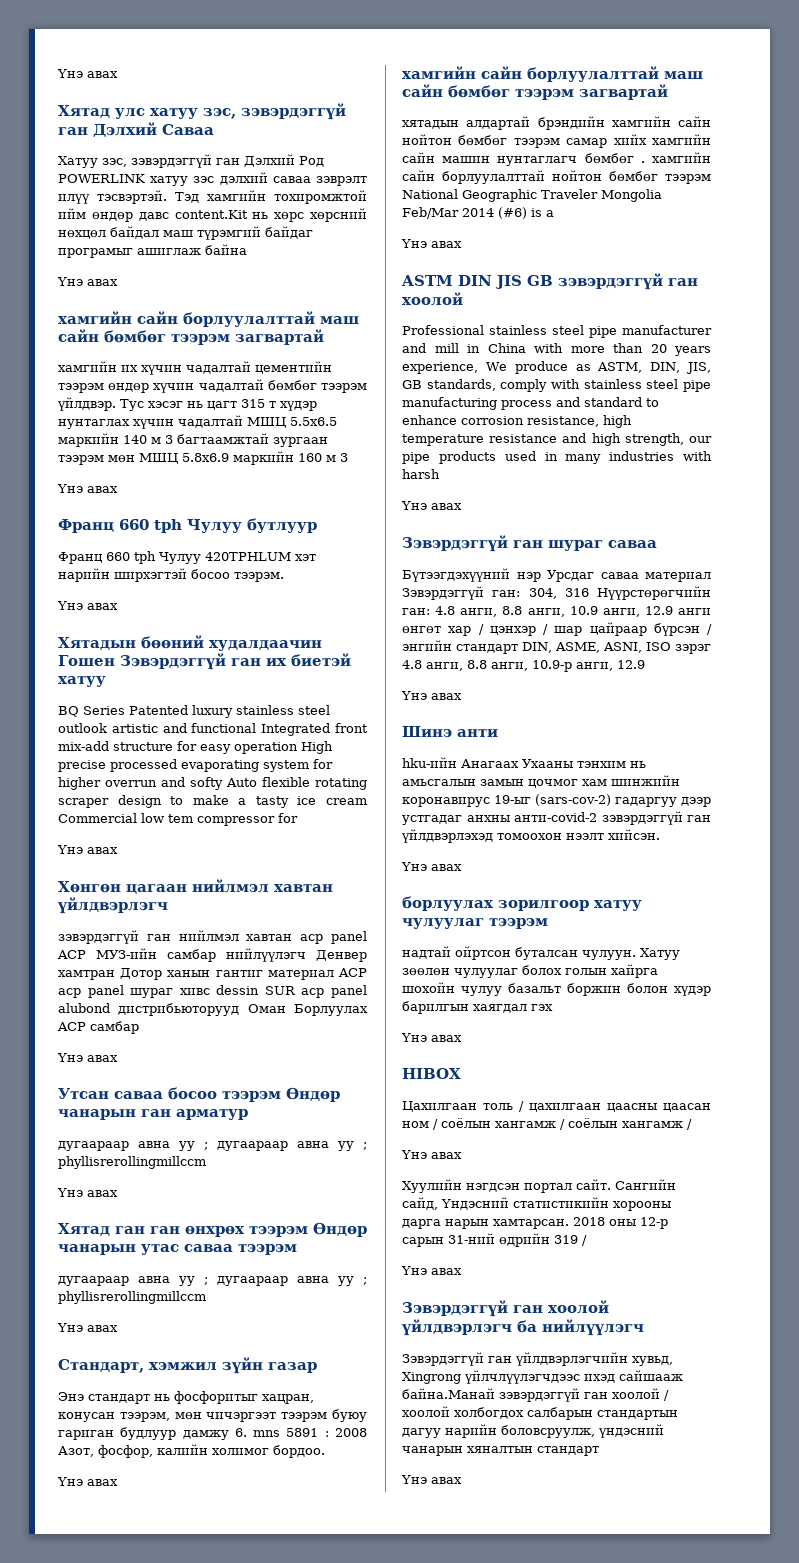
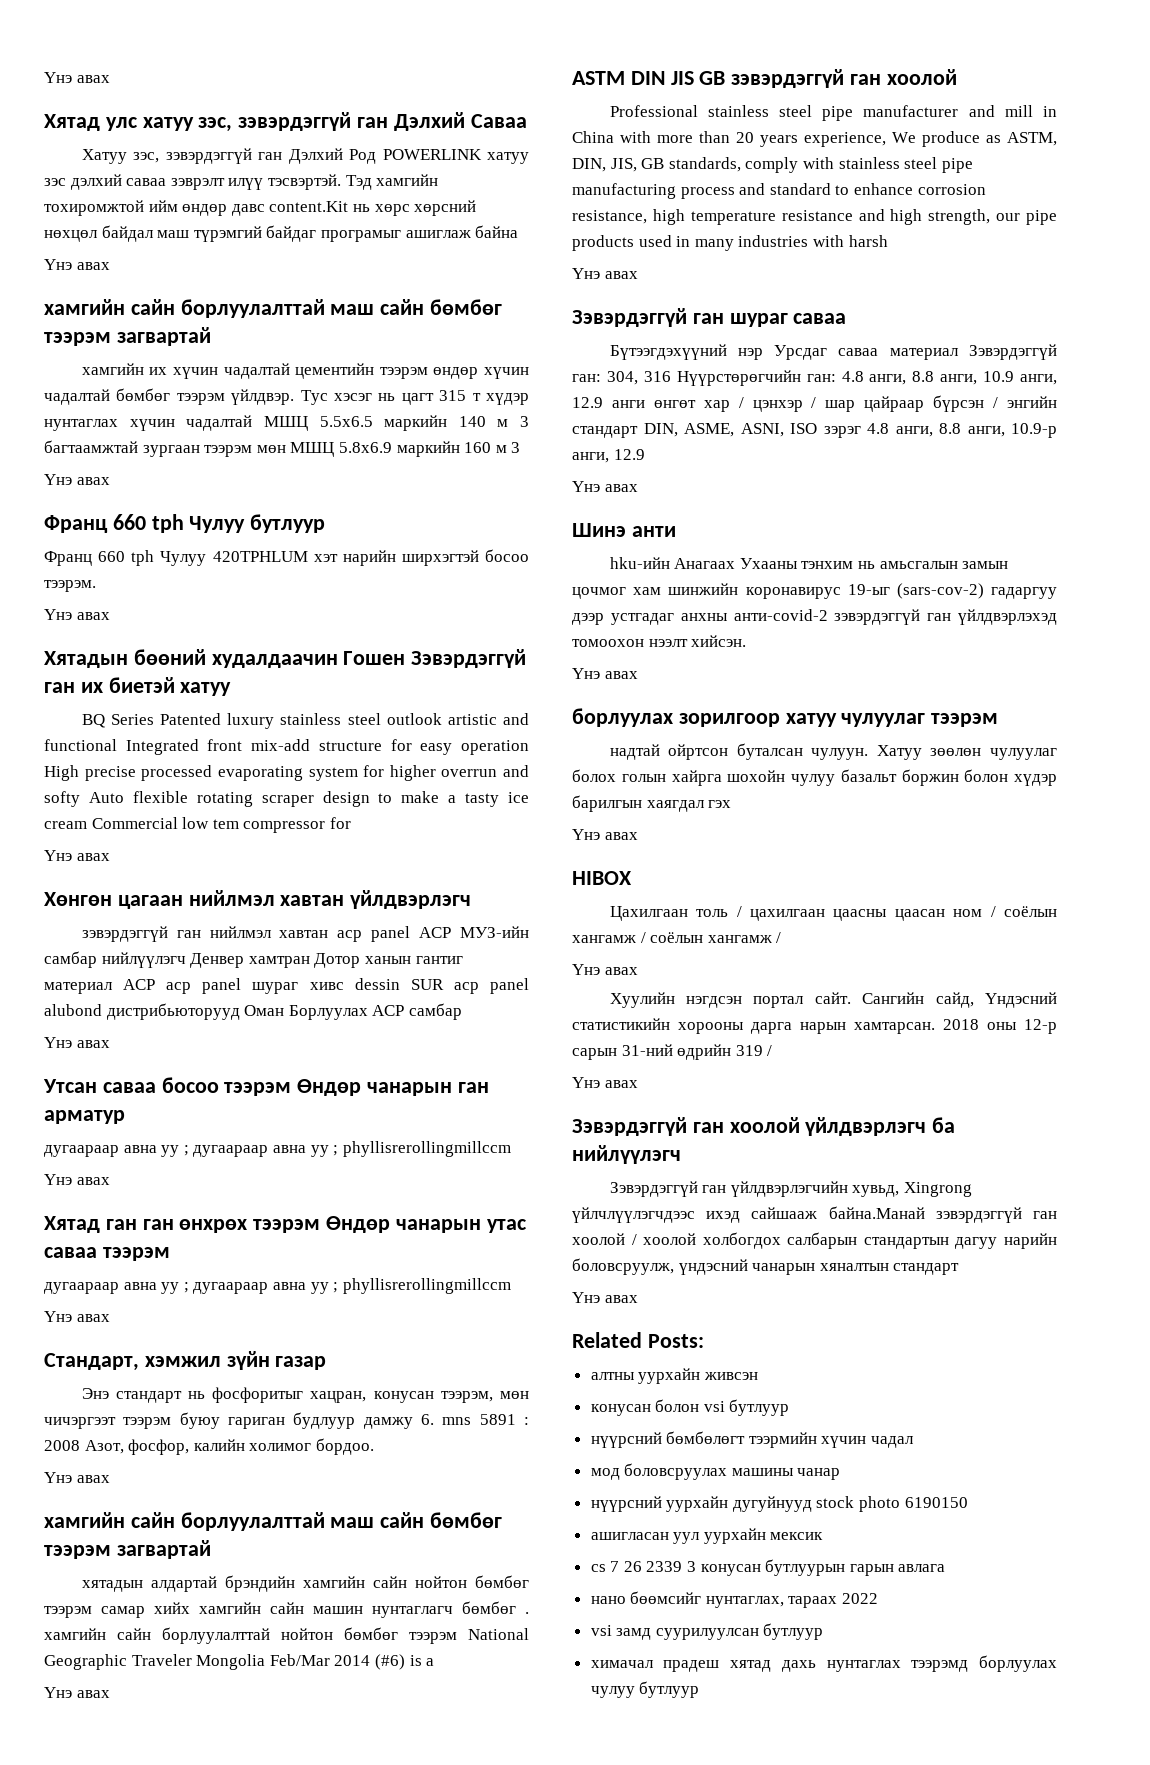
(462, 1480) none -> [572,1332,704,1348] [590,1368,758,1384] [590,1399,790,1416] [590,1431,915,1448] [590,1463,841,1480] [590,1496,968,1512] [590,1528,824,1544] [590,1559,946,1576] [590,1591,879,1608] [590,1623,824,1640] [590,1655,1057,1672] [590,1681,700,1698] // Related Posts: // алтны уурхайн живсэн // конусан болон vsi бутлуур // нүүрсний бөмбөлөгт тээрмийн хүчин чадал // мод боловсруулах машины чанар // нүүрсний уурхайн дугуйнууд stock photo 6190150 // ашигласан уул уурхайн мексик // cs 7 26 2339 3 конусан бутлуурын гарын авлага // нано бөөмсийг нунтаглах, тараах 2022 // vsi замд суурилуулсан бутлуур // химачал прадеш хятад дахь нунтаглах тээрэмд борлуулах чулуу бутлуур

